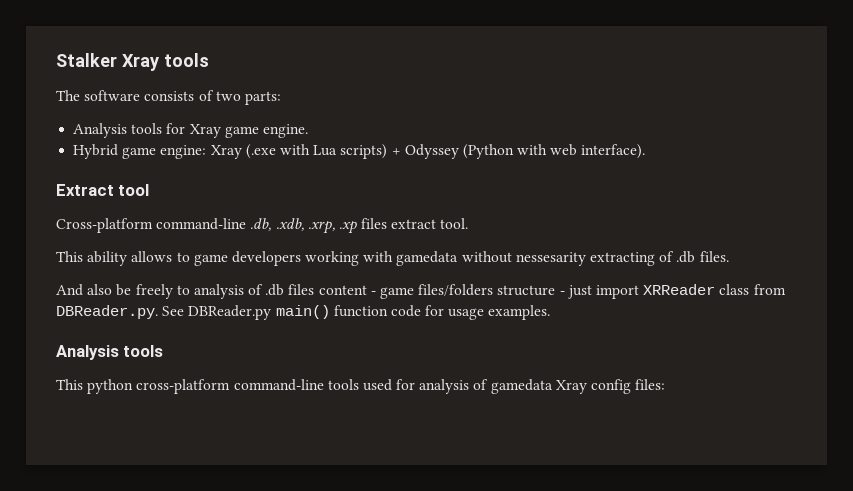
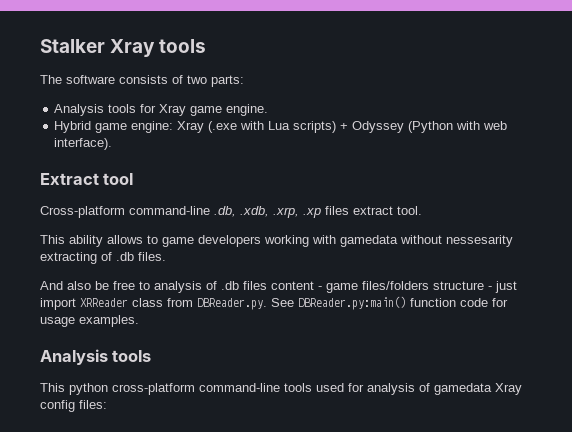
[135,284,173,299] freely -> [113,281,135,290] free
[188,305,330,320] DBReader.py main() -> [298,296,406,310] DBReader.py:main()

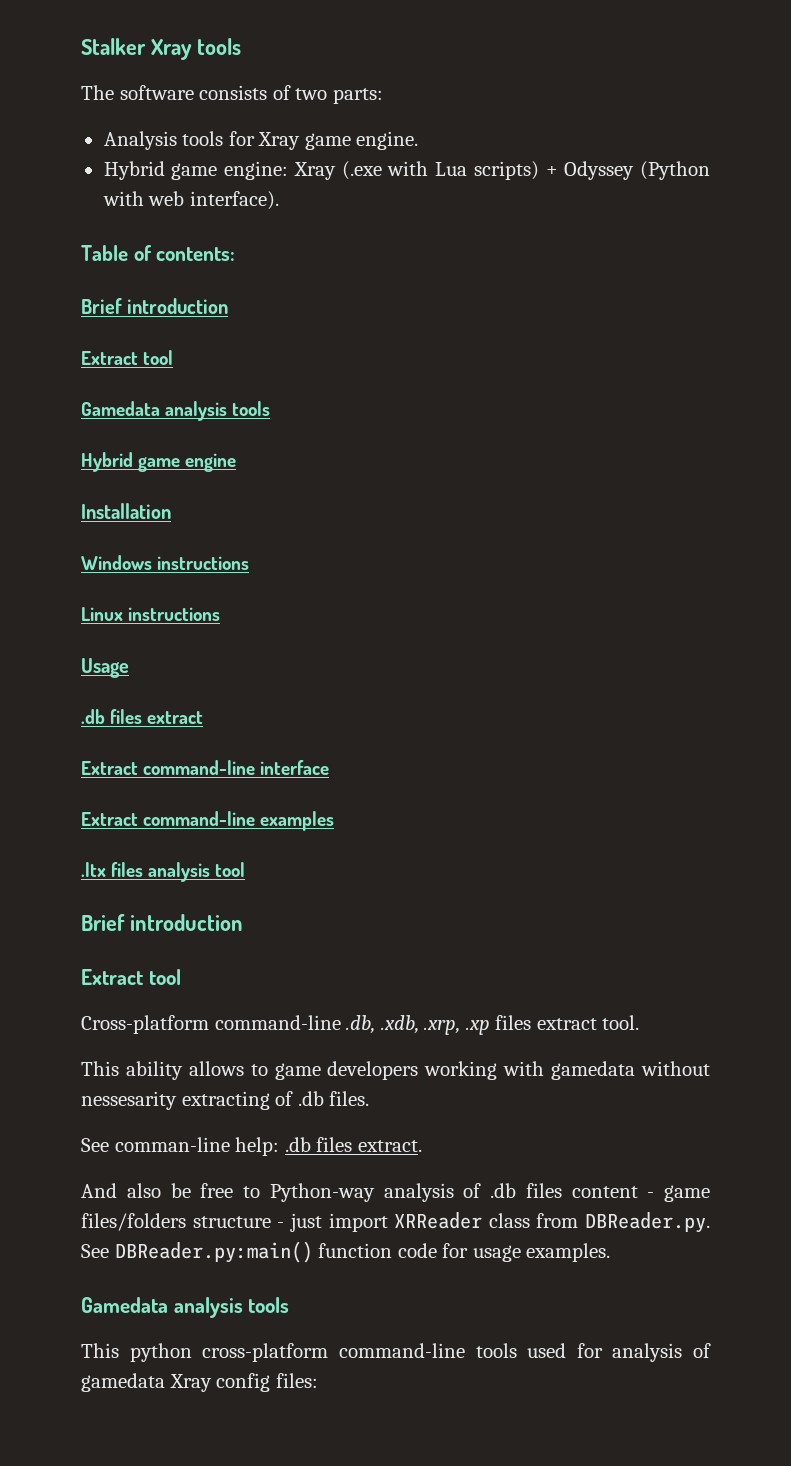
(113, 144) none -> [81,245,236,261] [81,298,229,314] [81,350,174,365] [81,401,271,421] [81,452,237,472] [81,503,171,519] [81,555,250,570] [81,607,221,621] [81,658,129,678] [81,709,204,724] [81,760,330,775] [81,811,335,831] [81,862,246,882] [81,914,243,931] // Table of contents: // Brief introduction // Extract tool // Gamedata analysis tools // Hybrid game engine // Installation // Windows instructions // Linux instructions // Usage // .db files extract // Extract command-line interface // Extract command-line examples // .ltx files analysis tool // Brief introduction
(166, 256) none -> [81,1137,422,1156] // See comman-line help: .db files extract.
(150, 285) none -> [269,1183,375,1202] Python-way
[40,349,108,365] Analysis -> [81,1297,243,1318] Gamedata analysis

